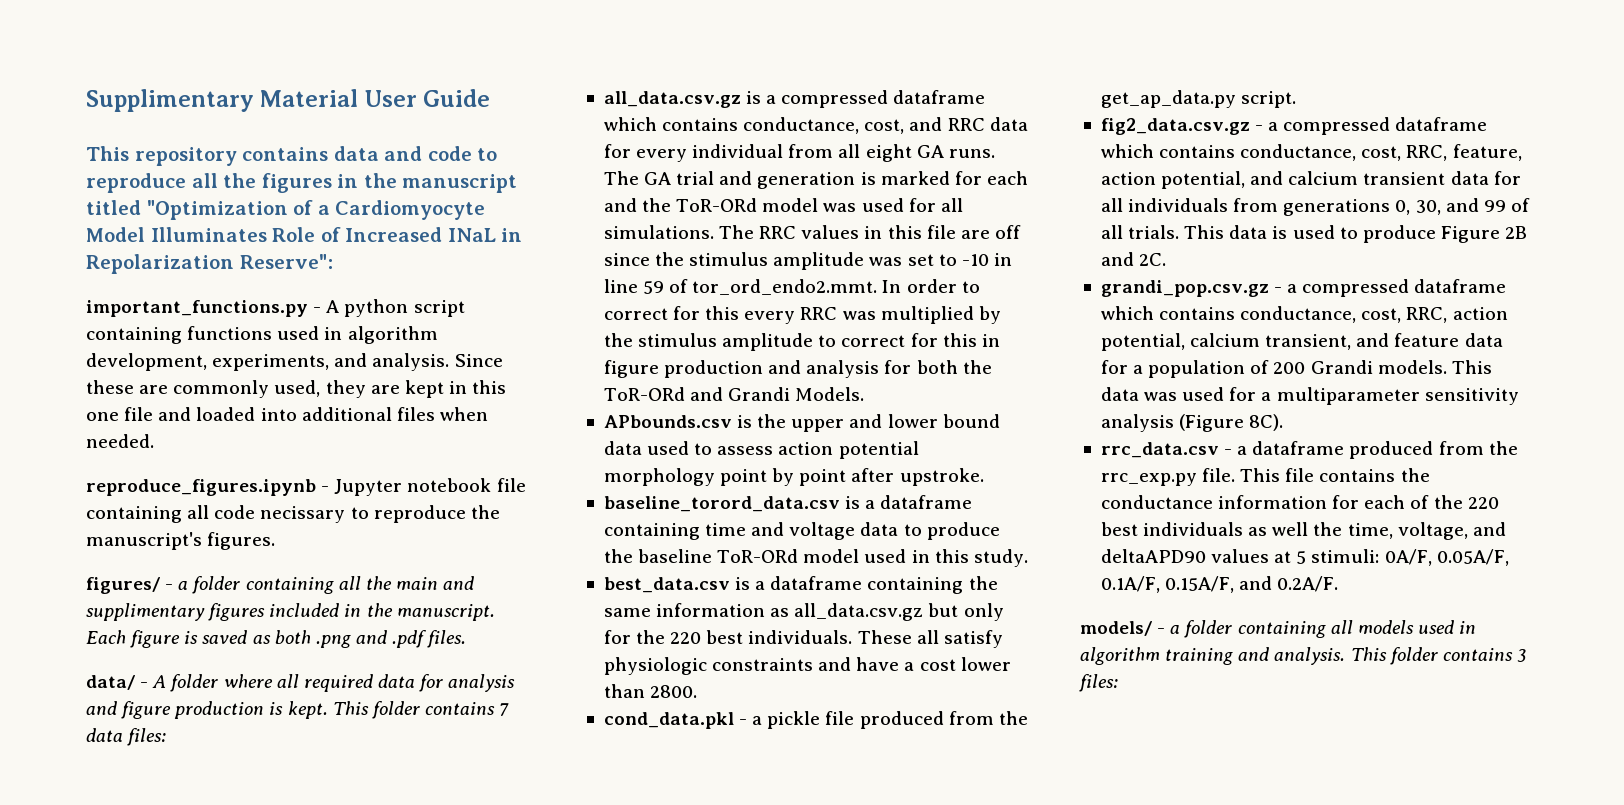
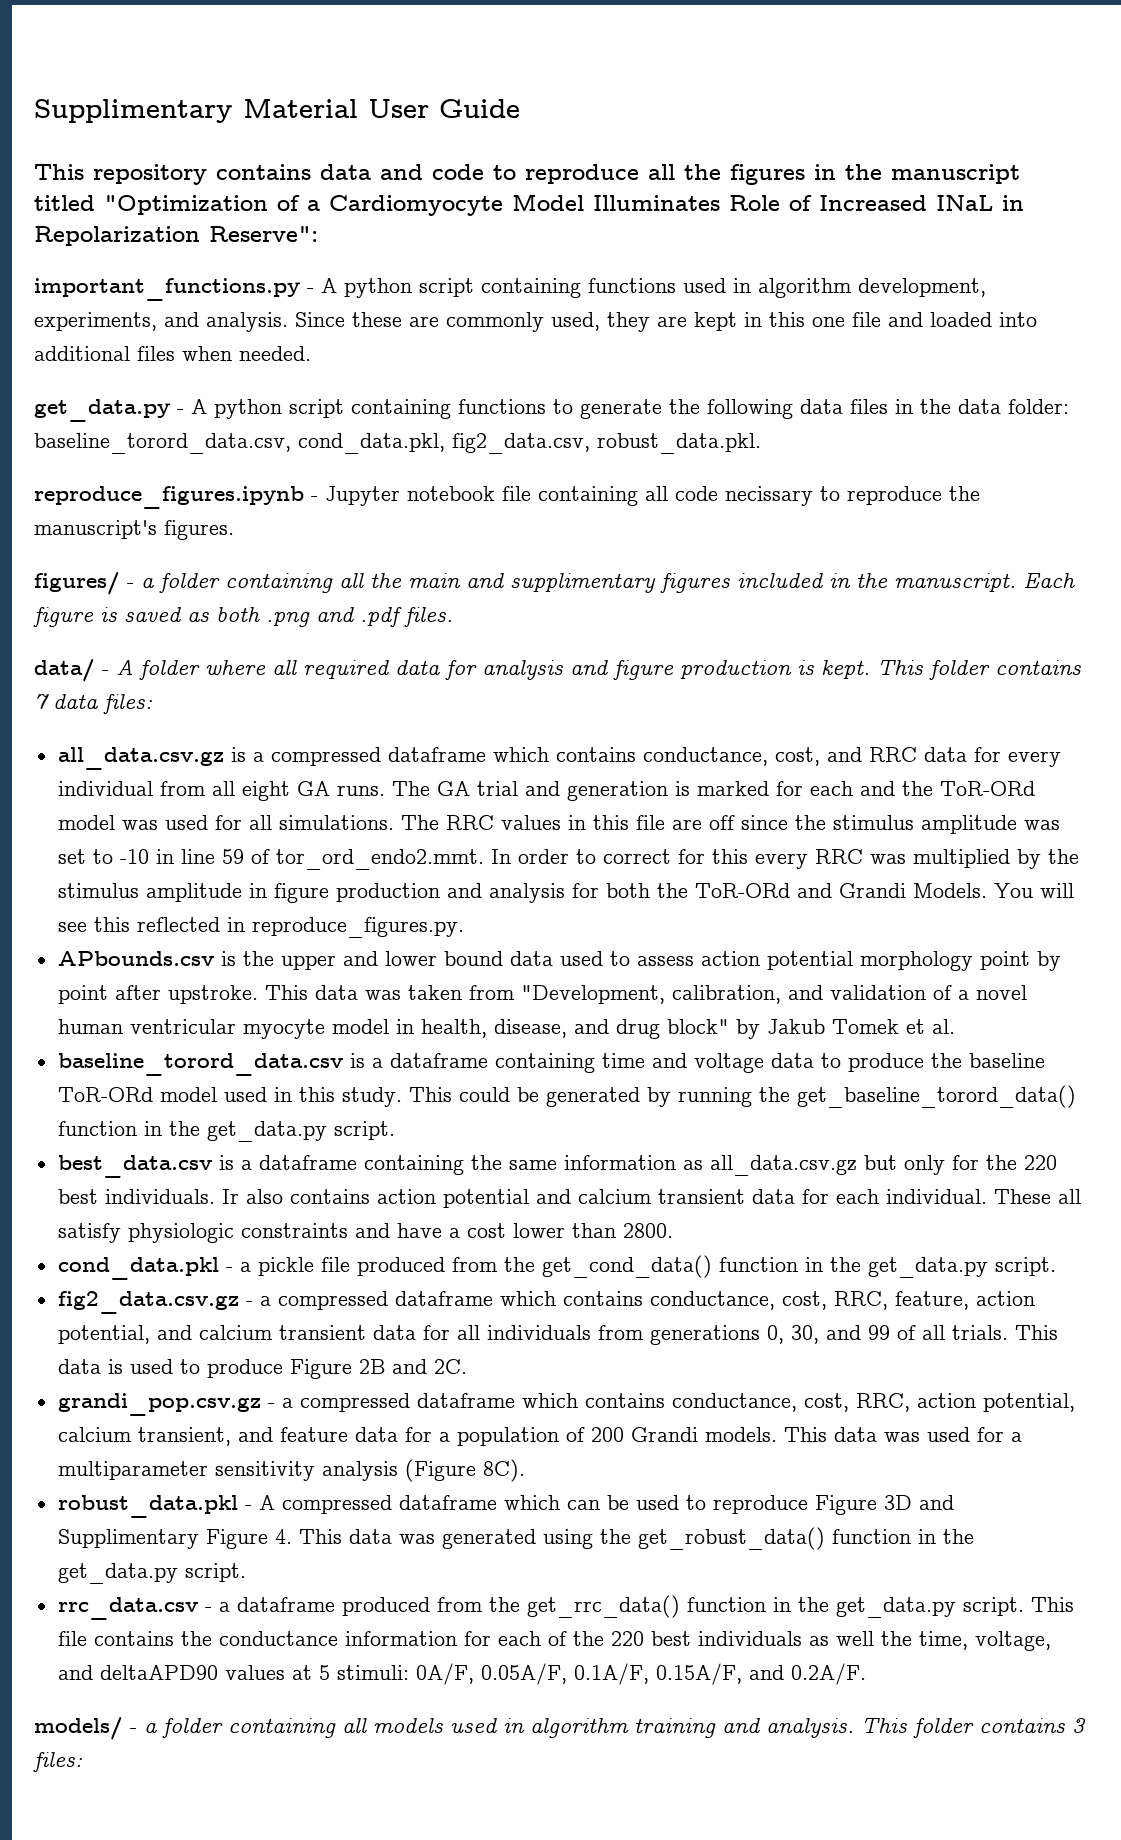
(154, 441) none -> [34,399,1069,422] [34,433,761,454] // get_data.py - A python script containing functions to generate the following data files in the data folder: baseline_torord_data.csv, cond_data.pkl, fig2_data.csv, robust_data.pkl.
[818,333,977,347] to correct for this -> (242, 892) none
(865, 394) none -> [993,883,1074,898] [57,917,464,938] You will see this reflected in reproduce_figures.py.
(984, 477) none -> [264,985,1027,1004] [57,1019,955,1039] This data was taken from "Development, calibration, and validation of a novel human ventricular myocyte model in health, disease, and drug block" by Jakub Tomek et al.
(1028, 558) none -> [408,1085,1076,1108] [57,1121,395,1142] This could be generated by running the get_baseline_torord_data() function in the get_data.py script.
(853, 637) none -> [221,1189,987,1208] Ir also contains action potential and calcium transient data for each individual.
[1100,90,1236,108] get_ap_data.py -> [541,1255,988,1278] get_cond_data() function in the get_data.py
(1284, 422) none -> [57,1495,954,1518] [57,1527,974,1550] [57,1563,246,1584] // robust_data.pkl - A compressed dataframe which can be used to reproduce Figure 3D and Supplimentary Figure 4. This data was generated using the get_robust_data() function in the get_data.py script.
[1100,468,1236,486] rrc_exp.py file. -> [526,1595,1024,1618] get_rrc_data() function in the get_data.py script.

